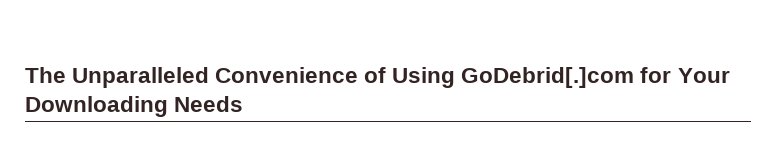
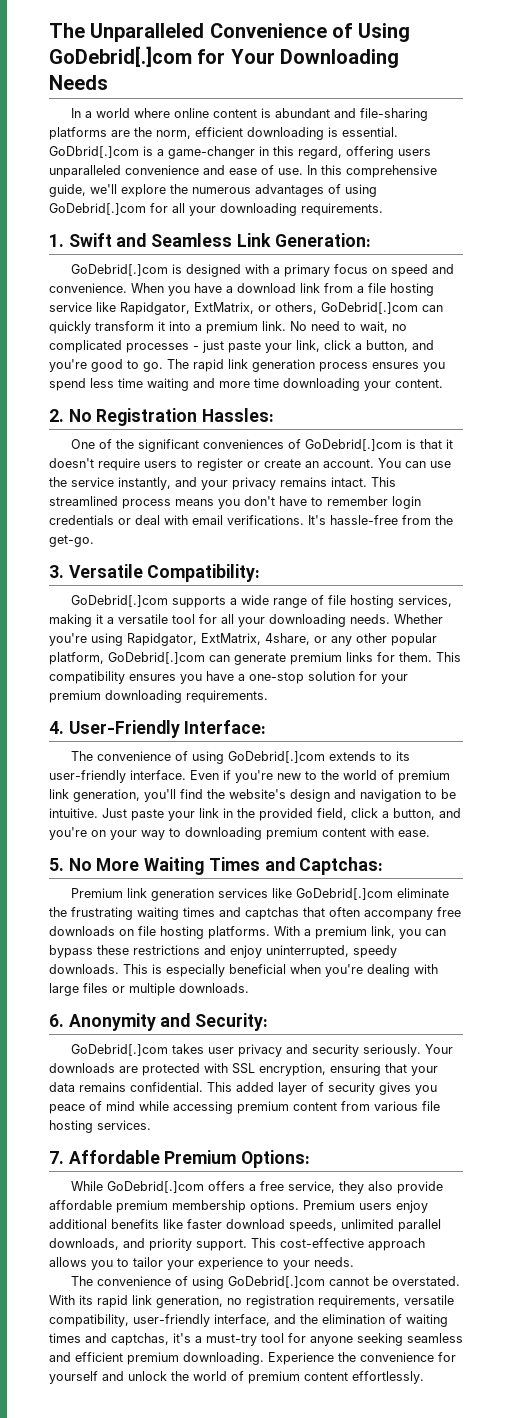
(244, 104) none -> [70,108,428,121] [49,127,398,140] [49,146,431,159] [49,165,437,178] [49,184,377,197] [49,203,383,216] [49,233,371,247] [70,264,454,277] [49,283,434,296] [49,302,443,315] [49,321,407,334] [49,340,434,353] [49,359,445,372] [49,378,443,391] [49,408,275,426] [70,439,453,452] [49,458,451,471] [49,477,396,490] [49,496,421,509] [49,515,453,525] [49,535,94,547] [49,564,261,582] [70,595,452,608] [49,614,443,627] [49,633,437,646] [49,652,461,665] [49,671,408,684] [49,690,268,703] [49,720,267,738] [70,751,410,764] [49,770,450,783] [49,789,456,802] [49,808,461,821] [49,827,430,840] [49,857,384,875] [70,888,449,901] [49,907,461,920] [49,926,446,939] [49,945,397,958] [49,964,438,977] [49,983,249,996] [49,1013,269,1031] [70,1044,453,1057] [49,1063,438,1076] [49,1082,437,1095] [49,1101,440,1114] [49,1120,151,1133] [49,1150,311,1168] [70,1181,443,1194] [49,1200,428,1213] [49,1219,441,1232] [49,1238,425,1251] [49,1257,354,1270] [70,1276,460,1289] [49,1295,454,1308] [49,1314,448,1327] [49,1333,463,1346] [49,1352,456,1365] [49,1371,424,1384] // In a world where online content is abundant and file-sharing platforms are the norm, efficient downloading is essential. GoDbrid[.]com is a game-changer in this regard, offering users unparalleled convenience and ease of use. In this comprehensive guide, we'll explore the numerous advantages of using GoDebrid[.]com for all your downloading requirements. // 1. Swift and Seamless Link Generation: // GoDebrid[.]com is designed with a primary focus on speed and convenience. When you have a download link from a file hosting service like Rapidgator, ExtMatrix, or others, GoDebrid[.]com can quickly transform it into a premium link. No need to wait, no complicated processes - just paste your link, click a button, and you're good to go. The rapid link generation process ensures you spend less time waiting and more time downloading your content. // 2. No Registration Hassles: // One of the significant conveniences of GoDebrid[.]com is that it doesn't require users to register or create an account. You can use the service instantly, and your privacy remains intact. This streamlined process means you don't have to remember login credentials or deal with email verifications. It's hassle-free from the get-go. // 3. Versatile Compatibility: // GoDebrid[.]com supports a wide range of file hosting services, making it a versatile tool for all your downloading needs. Whether you're using Rapidgator, ExtMatrix, 4share, or any other popular platform, GoDebrid[.]com can generate premium links for them. This compatibility ensures you have a one-stop solution for your premium downloading requirements. // 4. User-Friendly Interface: // The convenience of using GoDebrid[.]com extends to its user-friendly interface. Even if you're new to the world of premium link generation, you'll find the website's design and navigation to be intuitive. Just paste your link in the provided field, click a button, and you're on your way to downloading premium content with ease. // 5. No More Waiting Times and Captchas: // Premium link generation services like GoDebrid[.]com eliminate the frustrating waiting times and captchas that often accompany free downloads on file hosting platforms. With a premium link, you can bypass these restrictions and enjoy uninterrupted, speedy downloads. This is especially beneficial when you're dealing with large files or multiple downloads. // 6. Anonymity and Security: // GoDebrid[.]com takes user privacy and security seriously. Your downloads are protected with SSL encryption, ensuring that your data remains confidential. This added layer of security gives you peace of mind while accessing premium content from various file hosting services. // 7. Affordable Premium Options: // While GoDebrid[.]com offers a free service, they also provide affordable premium membership options. Premium users enjoy additional benefits like faster download speeds, unlimited parallel downloads, and priority support. This cost-effective approach allows you to tailor your experience to your needs. // The convenience of using GoDebrid[.]com cannot be overstated. With its rapid link generation, no registration requirements, versatile compatibility, user-friendly interface, and the elimination of waiting times and captchas, it's a must-try tool for anyone seeking seamless and efficient premium downloading. Experience the convenience for yourself and unlock the world of premium content effortlessly.

